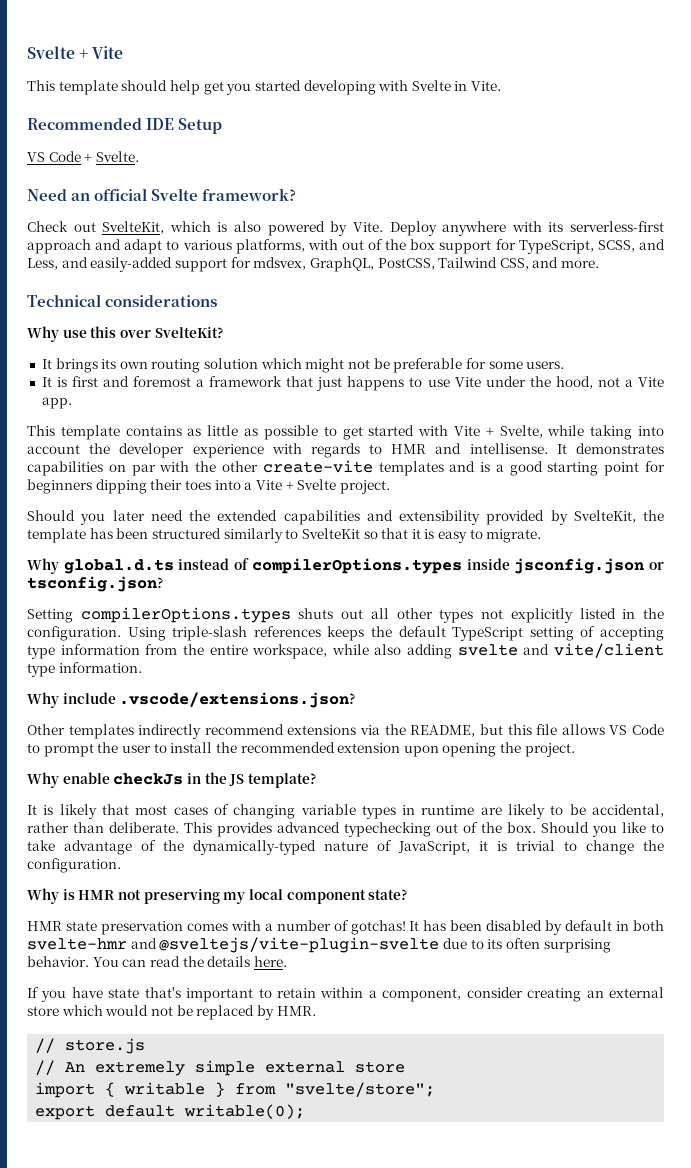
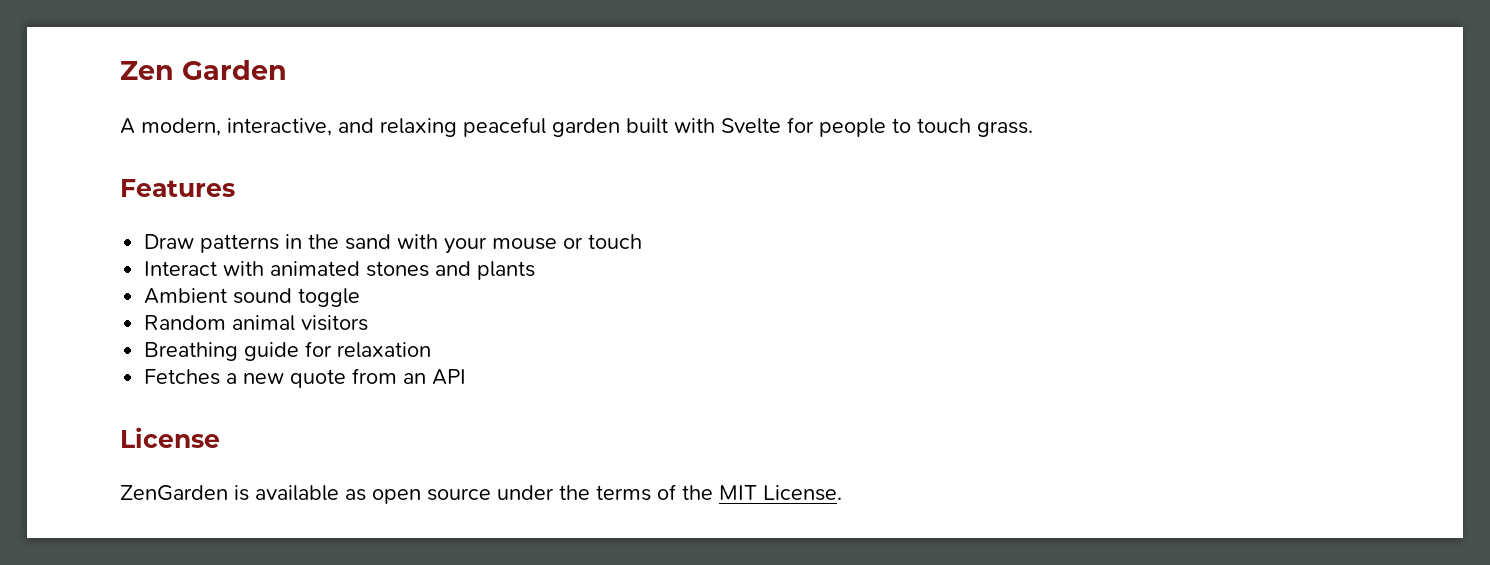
[27,46,124,59] [27,80,502,95] [27,118,223,134] [27,151,139,162] [27,188,297,201] [27,221,665,236] [27,239,665,254] [27,257,600,272] [27,294,218,307] [27,326,223,342] [41,358,565,373] [41,376,664,391] [41,397,72,409] [27,425,664,440] [27,443,664,458] [27,460,666,476] [27,479,390,494] [27,510,664,525] [27,528,542,543] [27,558,664,574] [27,576,163,592] [27,607,665,623] [27,626,665,641] [27,643,664,659] [27,662,142,677] [27,692,356,708] [27,724,665,739] [27,742,575,757] [27,772,316,788] [27,804,664,819] [27,822,664,837] [27,840,664,855] [27,858,121,873] [27,888,408,904] [27,920,664,935] [27,937,611,953] [27,956,287,967] [27,987,665,1002] [27,1005,316,1020] [35,1038,146,1054] [35,1060,406,1076] [35,1082,436,1098] [35,1104,306,1120] Svelte + Vite // This template should help get you started developing with Svelte in Vite. // Recommended IDE Setup // VS Code + Svelte. // Need an official Svelte framework? // Check out SvelteKit, which is also powered by Vite. Deploy anywhere with its serverless-first approach and adapt to various platforms, with out of the box support for TypeScript, SCSS, and Less, and easily-added support for mdsvex, GraphQL, PostCSS, Tailwind CSS, and more. // Technical considerations // Why use this over SvelteKit? // It brings its own routing solution which might not be preferable for some users. // It is first and foremost a framework that just happens to use Vite under the hood, not a Vite app. // This template contains as little as possible to get started with Vite + Svelte, while taking into account the developer experience with regards to HMR and intellisense. It demonstrates capabilities on par with the other create-vite templates and is a good starting point for beginners dipping their toes into a Vite + Svelte project. // Should you later need the extended capabilities and extensibility provided by SvelteKit, the template has been structured similarly to SvelteKit so that it is easy to migrate. // Why global.d.ts instead of compilerOptions.types inside jsconfig.json or tsconfig.json? // Setting compilerOptions.types shuts out all other types not explicitly listed in the configuration. Using triple-slash references keeps the default TypeScript setting of accepting type information from the entire workspace, while also adding svelte and vite/client type information. // Why include .vscode/extensions.json? // Other templates indirectly recommend extensions via the README, but this file allows VS Code to prompt the user to install the recommended extension upon opening the project. // Why enable checkJs in the JS template? // It is likely that most cases of changing variable types in runtime are likely to be accidental, rather than deliberate. This provides advanced typechecking out of the box. Should you like to take advantage of the dynamically-typed nature of JavaScript, it is trivial to change the configuration. // Why is HMR not preserving my local component state? // HMR state preservation comes with a number of gotchas! It has been disabled by default in both svelte-hmr and @sveltejs/vite-plugin-svelte due to its often surprising behavior. You can read the details here. // If you have state that's important to retain within a component, consider creating an external store which would not be replaced by HMR. // // store.js // // An extremely simple external store // import { writable } from "svelte/store"; // export default writable(0); -> [120,60,287,80] [120,117,1033,137] [120,179,235,197] [144,234,643,254] [144,261,536,280] [144,288,361,307] [144,315,369,331] [144,341,432,361] [144,368,467,388] [120,427,220,448] [120,484,842,504] Zen Garden // A modern, interactive, and relaxing peaceful garden built with Svelte for people to touch grass. // Features // Draw patterns in the sand with your mouse or touch // Interact with animated stones and plants // Ambient sound toggle // Random animal visitors // Breathing guide for relaxation // Fetches a new quote from an API // License // ZenGarden is available as open source under the terms of the MIT License.

